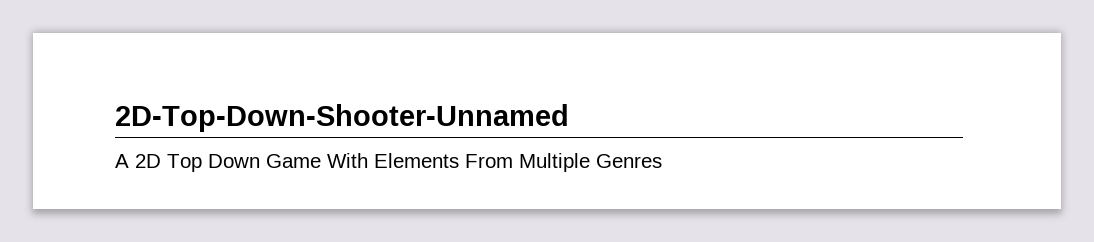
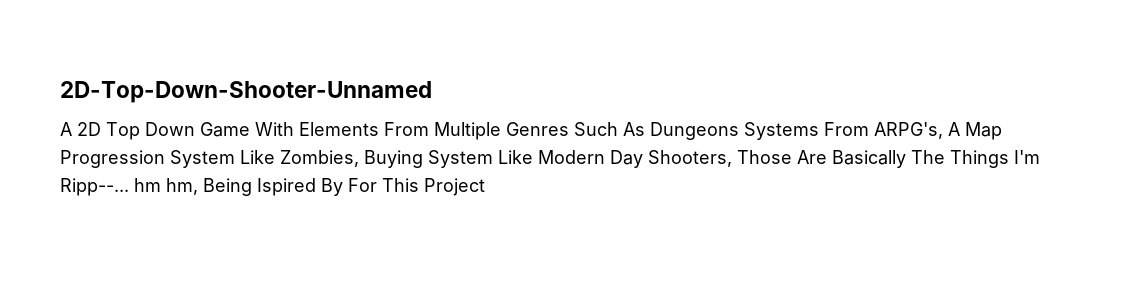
(662, 161) none -> [574,122,1002,140] [60,150,1040,168] [60,178,485,196] Such As Dungeons Systems From ARPG's, A Map Progression System Like Zombies, Buying System Like Modern Day Shooters, Those Are Basically The Things I'm Ripp--... hm hm, Being Ispired By For This Project

